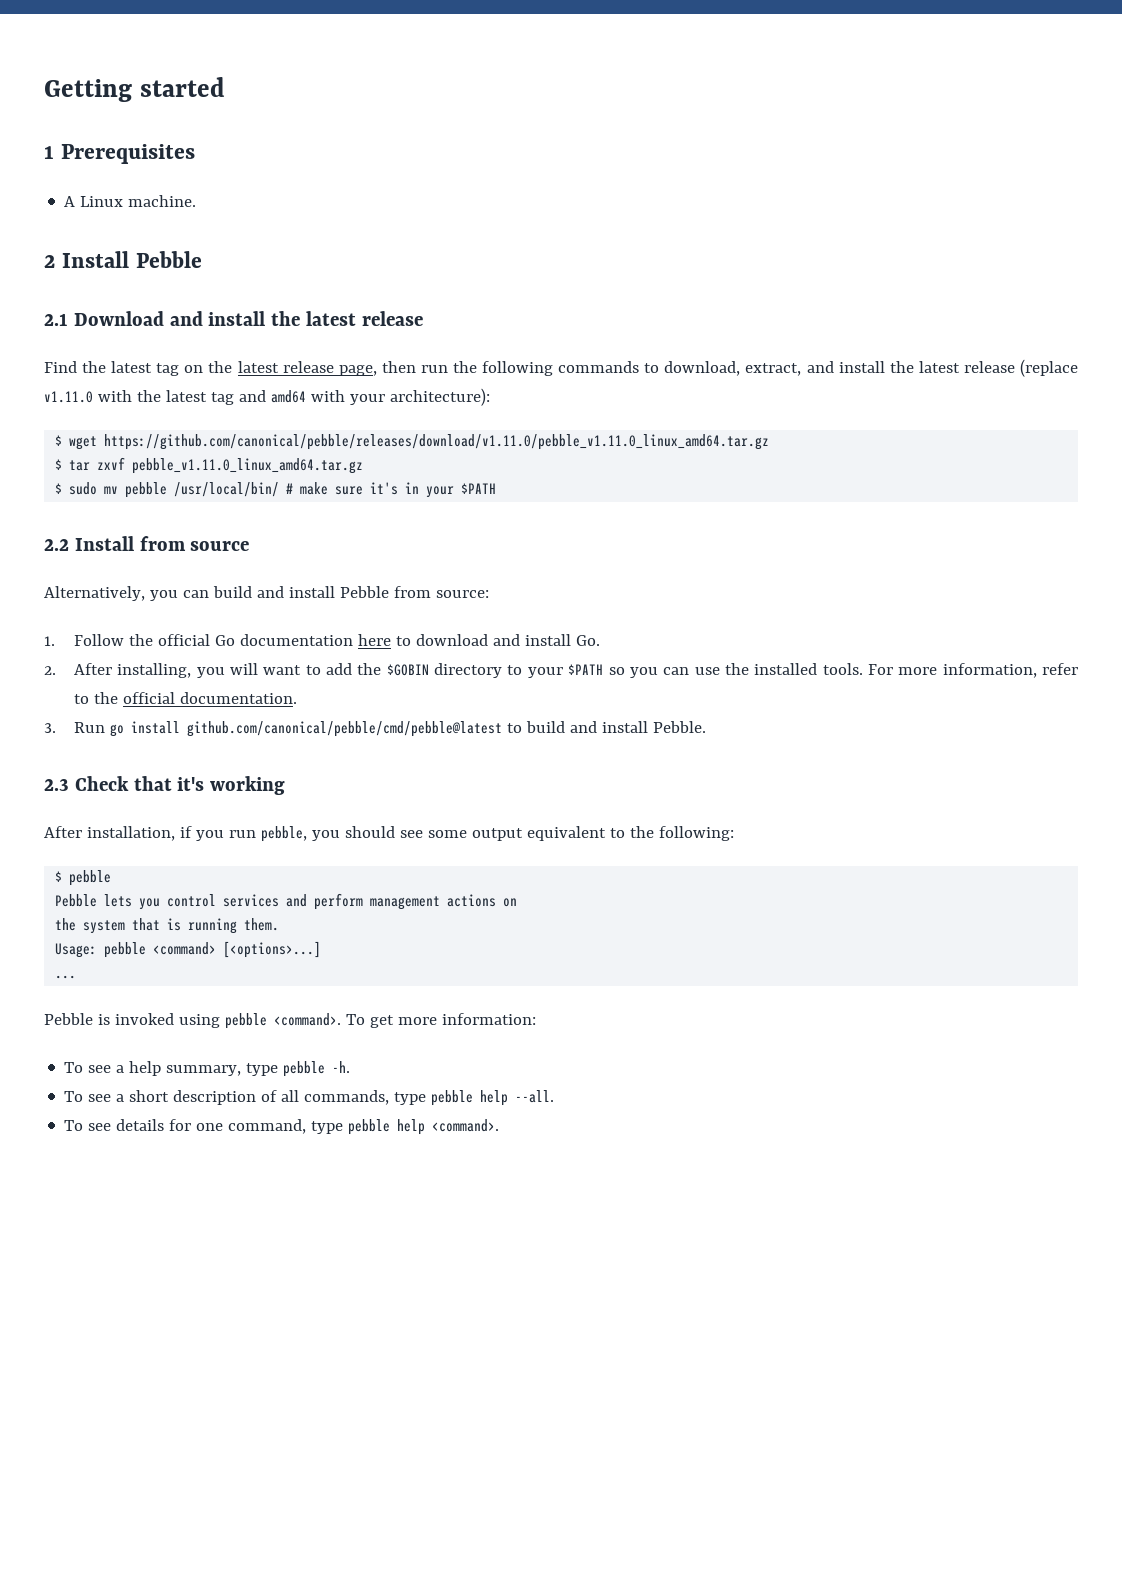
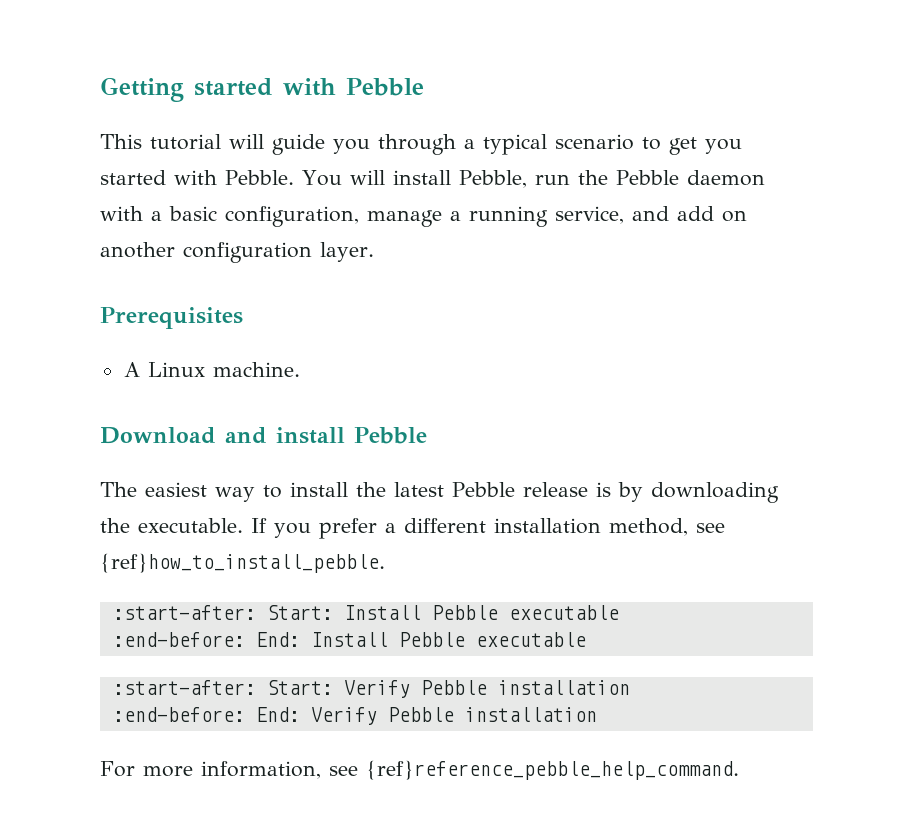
[44,144,195,164] [64,195,197,207] [44,251,202,268] [44,311,423,326] [44,359,1078,377] [44,388,490,406] [55,434,770,450] [55,457,364,474] [55,482,497,498] [44,536,250,551] [44,586,489,601] [44,634,600,646] [44,663,1078,678] [73,692,297,704] [44,721,706,737] [44,776,286,795] [44,826,734,842] [55,870,112,886] [55,893,518,910] [55,918,280,934] [55,941,322,958] [55,975,77,979] [44,1013,536,1029] [64,1061,351,1077] [64,1090,555,1106] [64,1119,500,1135] // 1 Prerequisites // A Linux machine. // 2 Install Pebble // 2.1 Download and install the latest release // Find the latest tag on the latest release page, then run the following commands to download, extract, and install the latest release (replace v1.11.0 with the latest tag and amd64 with your architecture): // $ wget https://github.com/canonical/pebble/releases/download/v1.11.0/pebble_v1.11.0_linux_amd64.tar.gz // $ tar zxvf pebble_v1.11.0_linux_amd64.tar.gz // $ sudo mv pebble /usr/local/bin/ # make sure it's in your $PATH // 2.2 Install from source // Alternatively, you can build and install Pebble from source: // 1. Follow the official Go documentation here to download and install Go. // 2. After installing, you will want to add the $GOBIN directory to your $PATH so you can use the installed tools. For more information, refer to the official documentation. // 3. Run go install github.com/canonical/pebble/cmd/pebble@latest to build and install Pebble. // 2.3 Check that it's working // After installation, if you run pebble, you should see some output equivalent to the following: // $ pebble // Pebble lets you control services and perform management actions on // the system that is running them. // Usage: pebble <command> [<options>...] // ... // Pebble is invoked using pebble <command>. To get more information: // To see a help summary, type pebble -h. // To see a short description of all commands, type pebble help --all. // To see details for one command, type pebble help <command>. -> [283,78,424,96] [100,134,742,155] [100,170,765,188] [100,206,747,227] [100,242,374,263] [100,307,243,329] [123,362,300,377] [100,427,427,444] [100,482,779,503] [100,518,725,539] [100,553,385,573] [112,605,619,620] [112,632,586,647] [112,680,630,698] [112,707,597,725] [100,760,739,780] with Pebble // This tutorial will guide you through a typical scenario to get you started with Pebble. You will install Pebble, run the Pebble daemon with a basic configuration, manage a running service, and add on another configuration layer. // Prerequisites // A Linux machine. // Download and install Pebble // The easiest way to install the latest Pebble release is by downloading the executable. If you prefer a different installation method, see {ref}how_to_install_pebble. // :start-after: Start: Install Pebble executable // :end-before: End: Install Pebble executable // :start-after: Start: Verify Pebble installation // :end-before: End: Verify Pebble installation // For more information, see {ref}reference_pebble_help_command.

